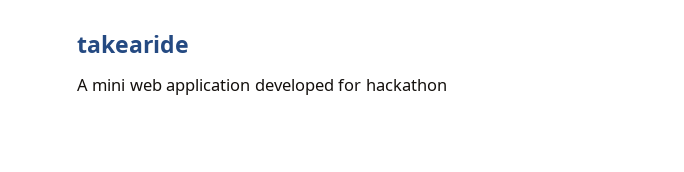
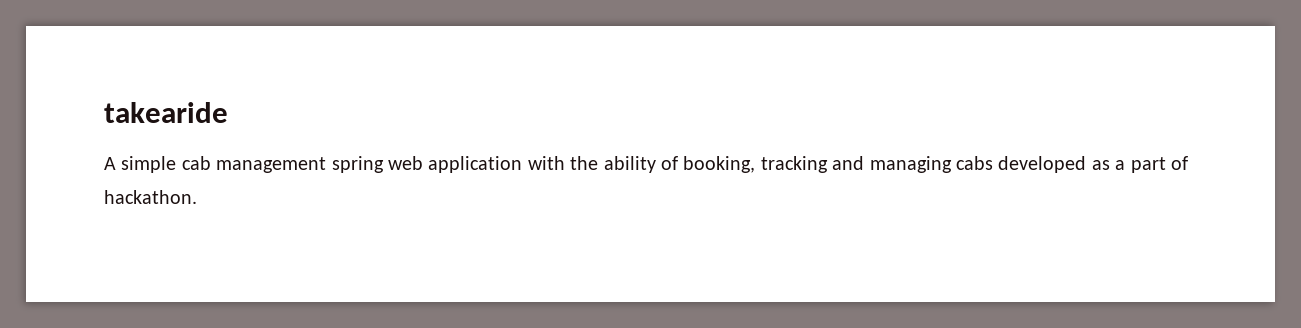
[92,79,447,95] mini web application developed for hackathon -> [121,156,1188,173] [104,190,197,204] simple cab management spring web application with the ability of booking, tracking and managing cabs developed as a part of hackathon.

